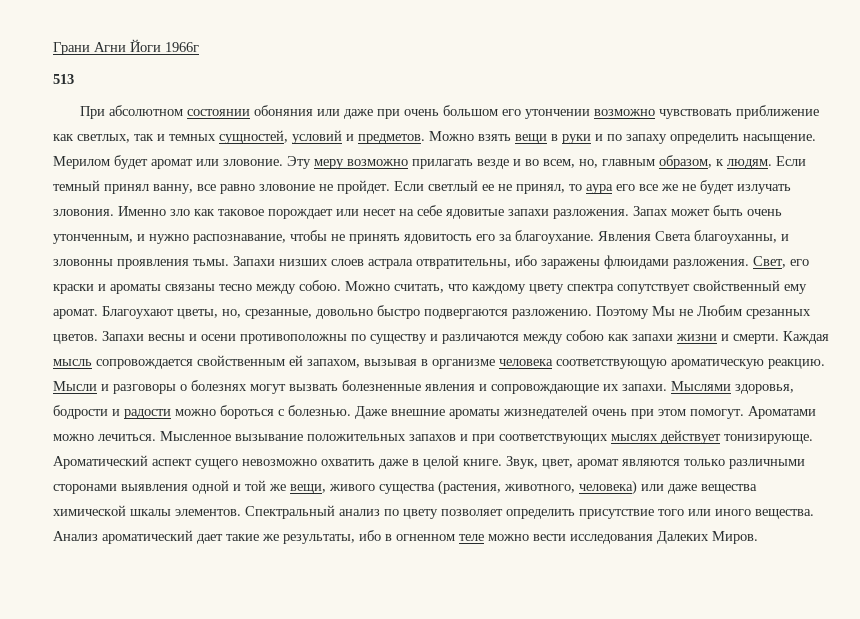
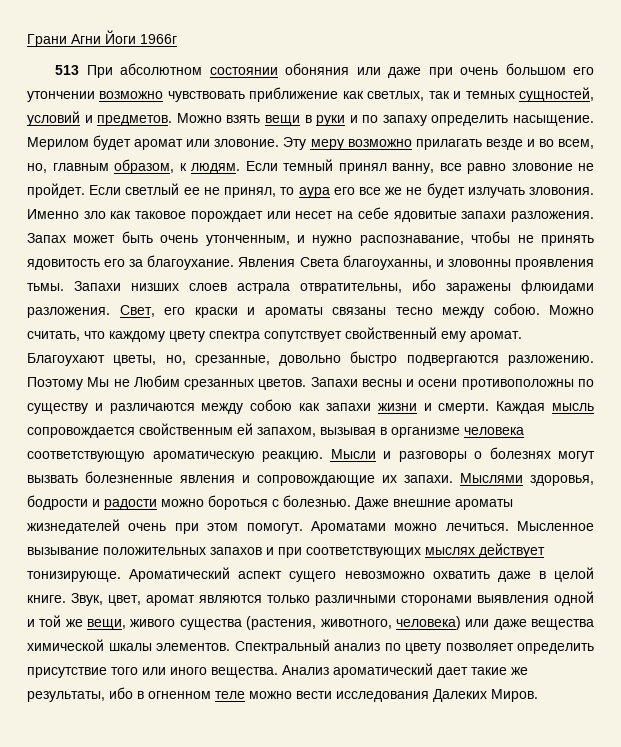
(74, 79) // -> (80, 70) none

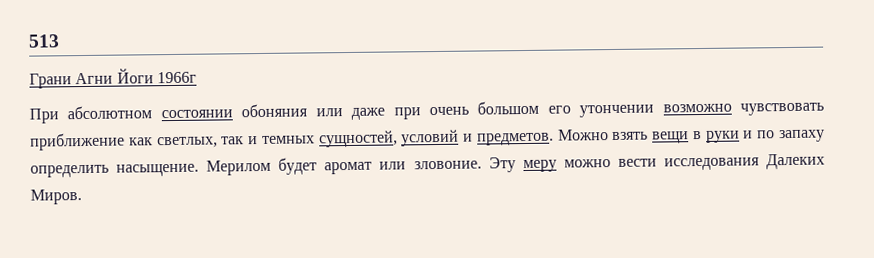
(27, 40) none -> [28,34,60,48] 513 //
[55,65,80,75] 513 -> (197, 77) none
[347,139,594,150] [27,159,594,174] [27,183,595,198] [27,207,595,222] [27,231,594,246] [27,255,594,270] [27,279,594,294] [27,303,594,318] [27,327,522,342] [27,351,594,366] [27,375,594,390] [27,399,594,414] [27,423,524,438] [27,447,595,462] [27,471,594,486] [27,495,513,510] [27,519,594,534] [27,543,545,558] [27,567,594,582] [27,591,594,606] [27,615,594,630] [27,639,594,654] [27,663,528,678] [27,687,245,702] возможно прилагать везде и во всем, но, главным образом, к людям. Если темный принял ванну, все равно зловоние не пройдет. Если светлый ее не принял, то аура его все же не будет излучать зловония. Именно зло как таковое порождает или несет на себе ядовитые запахи разложения. Запах может быть очень утонченным, и нужно распознавание, чтобы не принять ядовитость его за благоухание. Явления Света благоуханны, и зловонны проявления тьмы. Запахи низших слоев астрала отвратительны, ибо заражены флюидами разложения. Свет, его краски и ароматы связаны тесно между собою. Можно считать, что каждому цвету спектра сопутствует свойственный ему аромат. Благоухают цветы, но, срезанные, довольно быстро подвергаются разложению. Поэтому Мы не Любим срезанных цветов. Запахи весны и осени противоположны по существу и различаются между собою как запахи жизни и смерти. Каждая мысль сопровождается свойственным ей запахом, вызывая в организме человека соответствующую ароматическую реакцию. Мысли и разговоры о болезнях могут вызвать болезненные явления и сопровождающие их запахи. Мыслями здоровья, бодрости и радости можно бороться с болезнью. Даже внешние ароматы жизнедателей очень при этом помогут. Ароматами можно лечиться. Мысленное вызывание положительных запахов и при соответствующих мыслях действует тонизирующе. Ароматический аспект сущего невозможно охватить даже в целой книге. Звук, цвет, аромат являются только различными сторонами выявления одной и той же вещи, живого существа (растения, животного, человека) или даже вещества химической шкалы элементов. Спектральный анализ по цвету позволяет определить присутствие того или иного вещества. Анализ ароматический дает такие же результаты, ибо в огненном теле -> (557, 166) none

